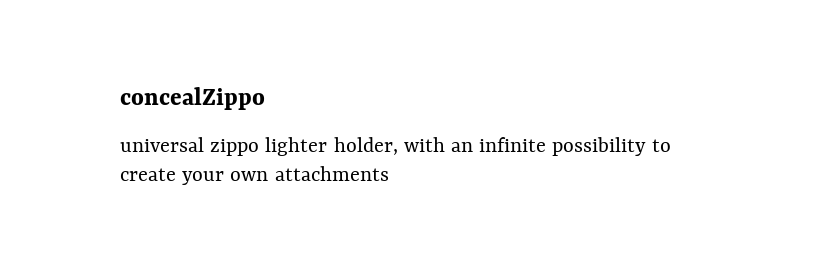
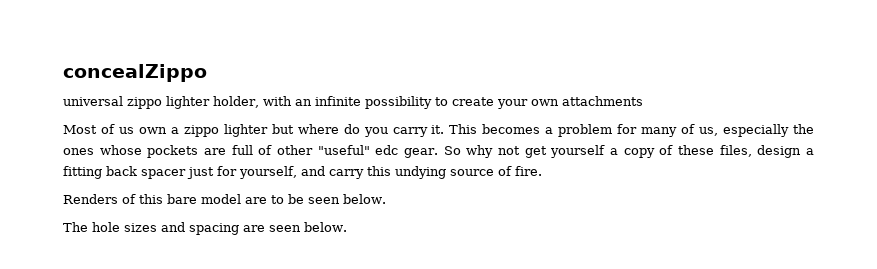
(389, 173) none -> [63,124,815,137] [63,145,814,158] [63,166,542,179] [63,194,386,204] [63,222,347,235] // Most of us own a zippo lighter but where do you carry it. This becomes a problem for many of us, especially the ones whose pockets are full of other "useful" edc gear. So why not get yourself a copy of these files, design a fitting back spacer just for yourself, and carry this undying source of fire. // Renders of this bare model are to be seen below. // The hole sizes and spacing are seen below.

